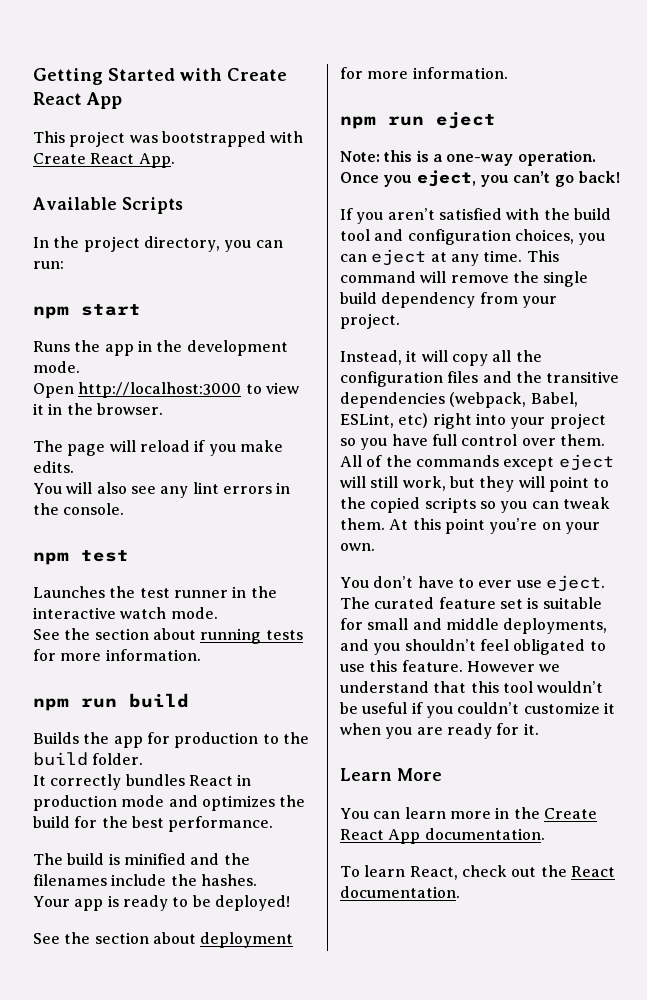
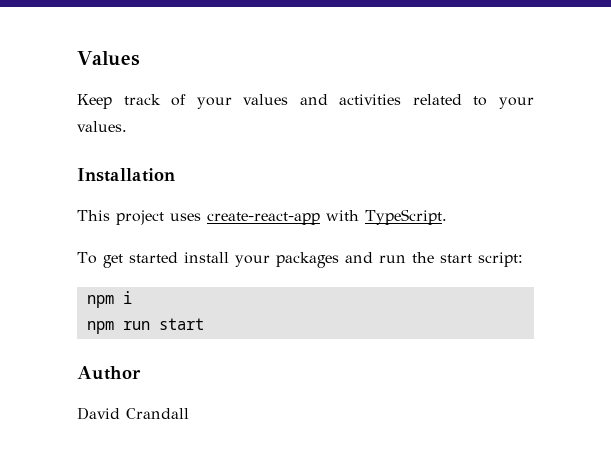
[33,68,287,85] [33,92,122,109] [33,131,304,147] [33,153,175,168] [32,197,183,214] [33,236,283,252] [33,261,64,269] [33,304,141,319] [33,340,288,356] [33,361,80,373] [33,382,299,398] [33,403,163,415] [33,440,283,456] [33,461,74,473] [33,482,291,498] [33,503,125,515] [33,550,129,565] [33,586,277,598] [33,607,218,619] [33,628,303,644] [33,649,201,661] [33,693,189,711] [33,732,309,748] [33,752,144,766] [33,774,252,790] [33,795,306,811] [33,816,274,832] [33,853,250,865] [33,874,257,886] [33,895,290,911] [33,932,294,948] [340,67,508,79] [340,111,496,129] [340,150,596,166] [340,170,620,187] [340,208,611,224] [340,229,606,245] [340,249,559,266] [340,271,589,287] [340,292,557,308] [340,313,400,329] [340,350,542,366] [340,371,620,387] [340,392,578,408] [340,413,606,429] [340,434,605,450] [340,454,614,471] [340,476,610,492] [340,497,610,513] [340,518,600,534] [340,543,375,551] [340,575,605,592] [340,597,602,609] [340,618,608,634] [340,639,606,655] [340,660,561,672] [340,681,604,693] [340,702,615,718] [340,723,539,739] [340,768,442,781] [340,807,597,819] [340,828,545,844] [340,865,615,880] [340,886,460,898] Getting Started with Create React App // This project was bootstrapped with Create React App. // Available Scripts // In the project directory, you can run: // npm start // Runs the app in the development mode. // Open http://localhost:3000 to view it in the browser. // The page will reload if you make edits. // You will also see any lint errors in the console. // npm test // Launches the test runner in the interactive watch mode. // See the section about running tests for more information. // npm run build // Builds the app for production to the build folder. // It correctly bundles React in production mode and optimizes the build for the best performance. // The build is minified and the filenames include the hashes. // Your app is ready to be deployed! // See the section about deployment for more information. // npm run eject // Note: this is a one-way operation. Once you eject, you can’t go back! // If you aren’t satisfied with the build tool and configuration choices, you can eject at any time. This command will remove the single build dependency from your project. // Instead, it will copy all the configuration files and the transitive dependencies (webpack, Babel, ESLint, etc) right into your project so you have full control over them. All of the commands except eject will still work, but they will point to the copied scripts so you can tweak them. At this point you’re on your own. // You don’t have to ever use eject. The curated feature set is suitable for small and middle deployments, and you shouldn’t feel obligated to use this feature. However we understand that this tool wouldn’t be useful if you couldn’t customize it when you are ready for it. // Learn More // You can learn more in the Create React App documentation. // To learn React, check out the React documentation. -> [77,51,140,66] [77,94,534,109] [77,121,127,132] [77,168,175,182] [77,209,447,225] [77,252,523,268] [86,291,132,308] [86,318,204,334] [77,366,141,380] [77,407,189,420] Values // Keep track of your values and activities related to your values. // Installation // This project uses create-react-app with TypeScript. // To get started install your packages and run the start script: // npm i // npm run start // Author // David Crandall

